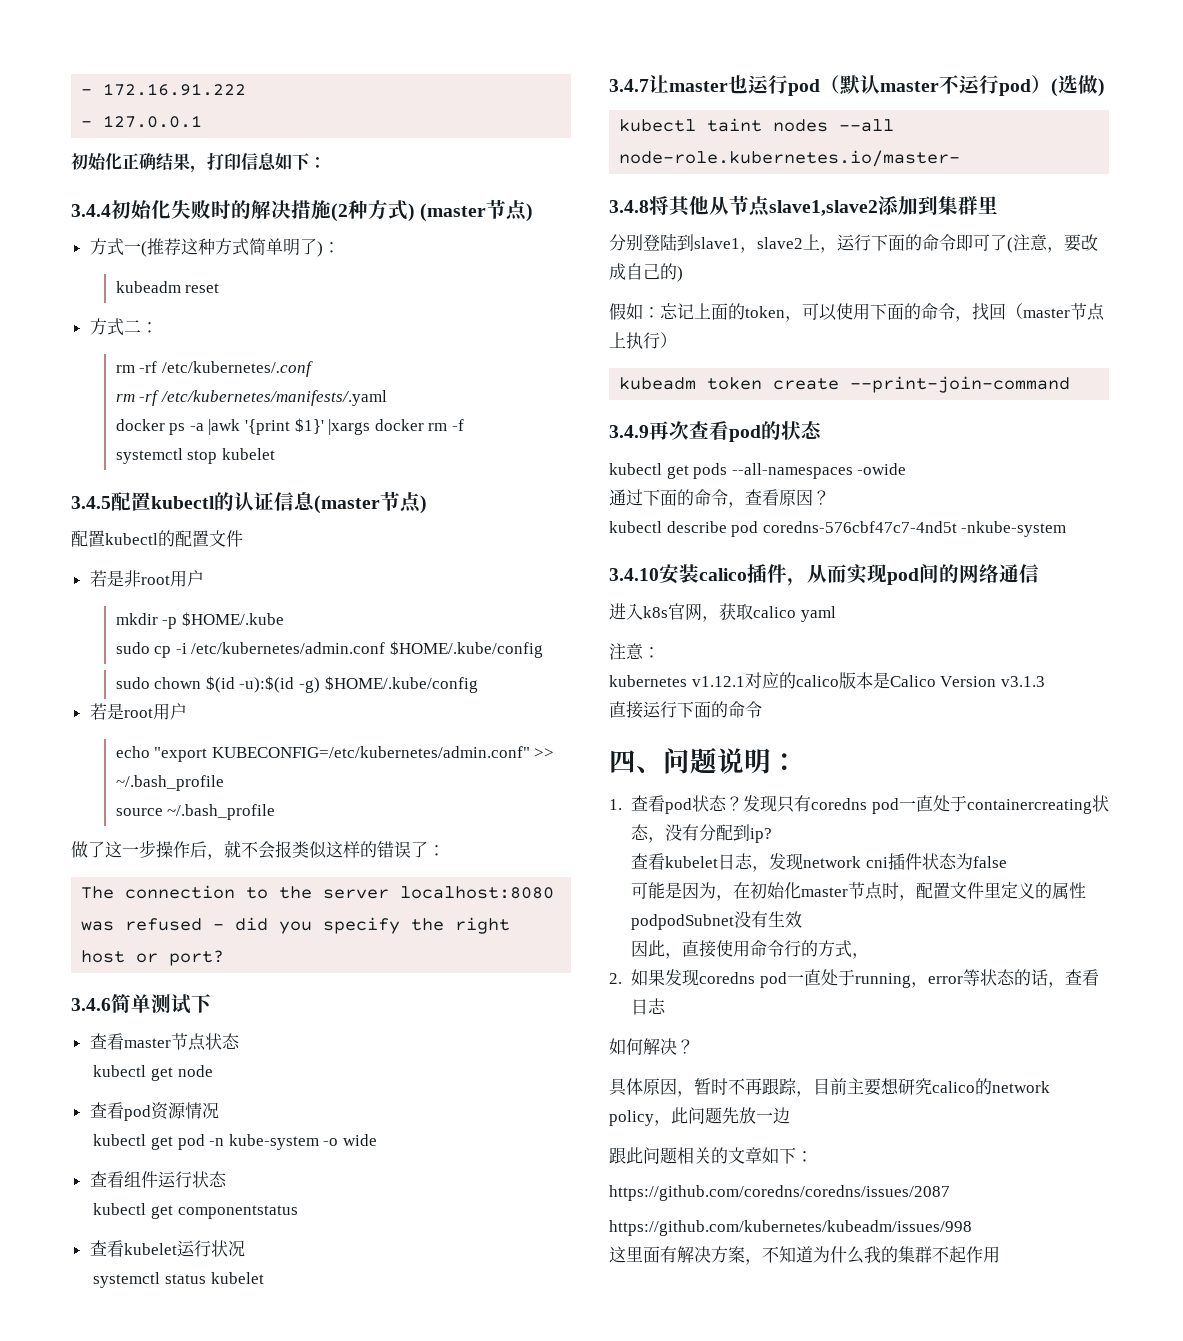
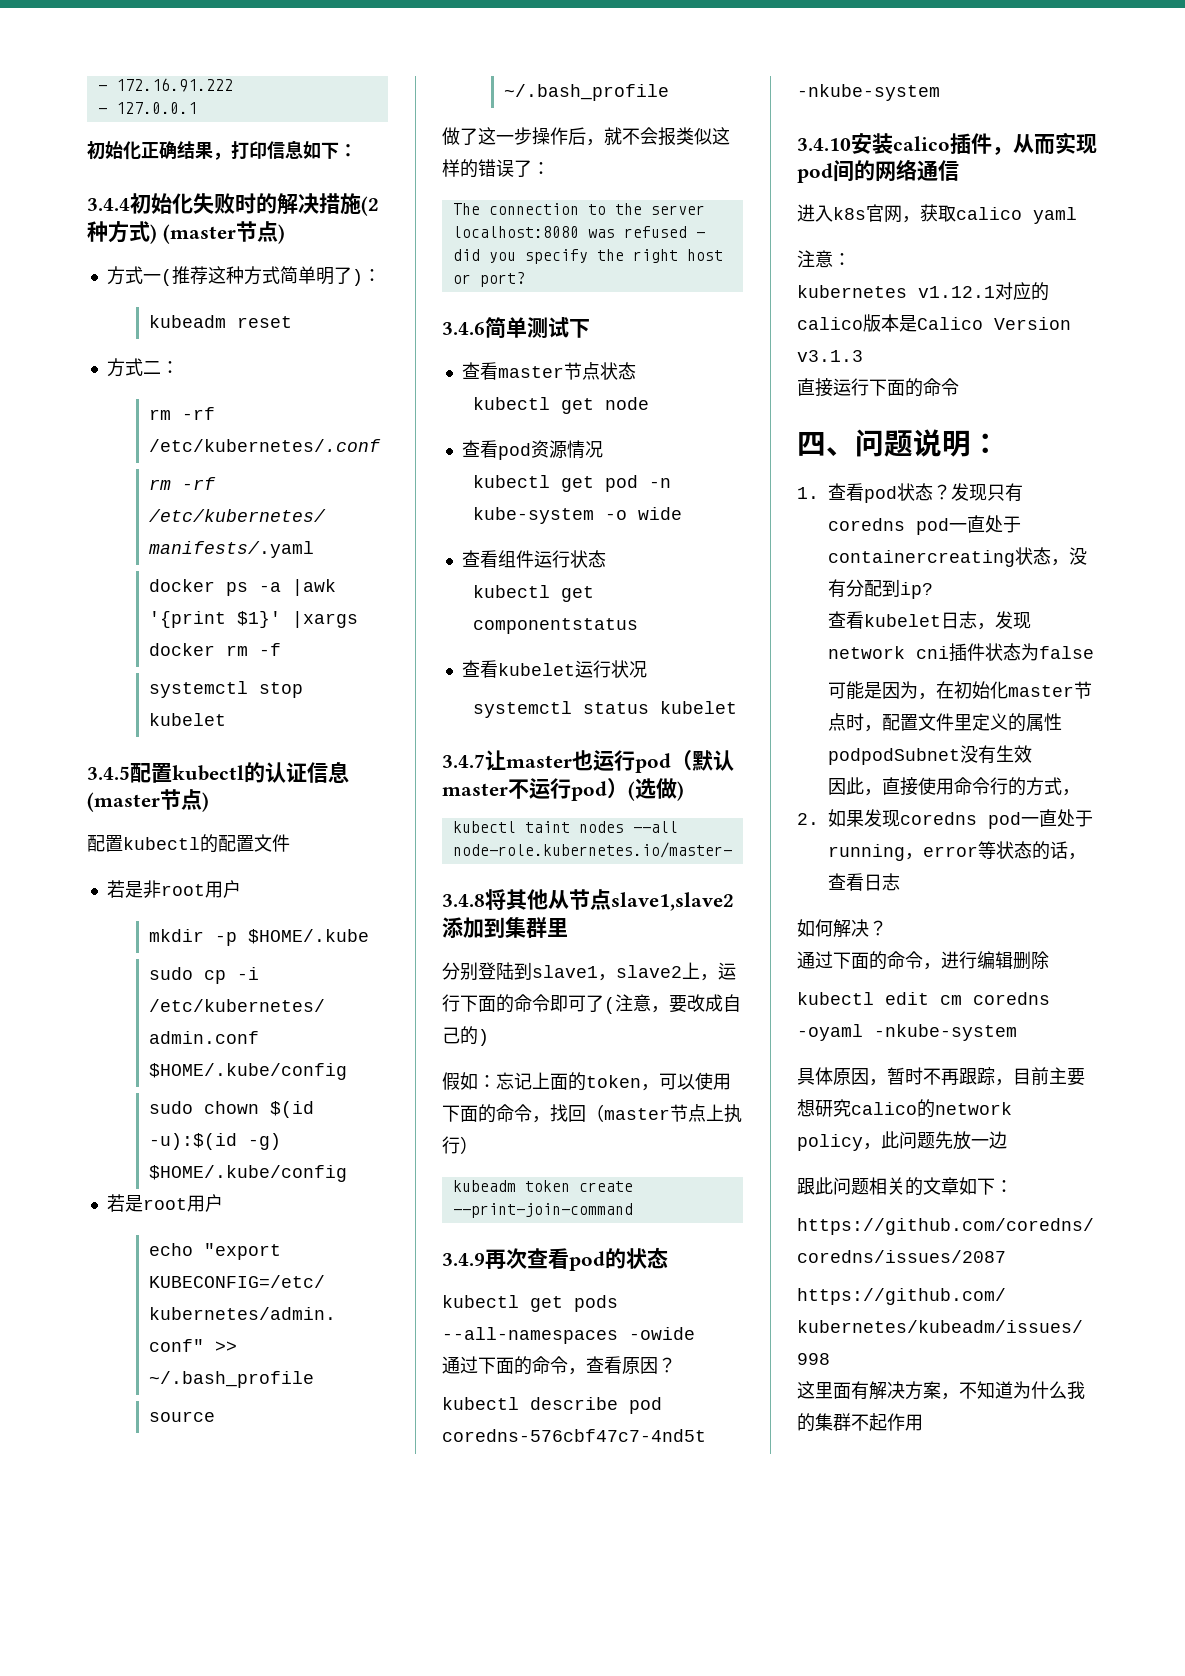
(694, 1046) none -> [797,951,1049,970] [797,992,1050,1005] [797,1024,1017,1041] // 通过下面的命令，进行编辑删除 // kubectl edit cm coredns -oyaml -nkube-system

